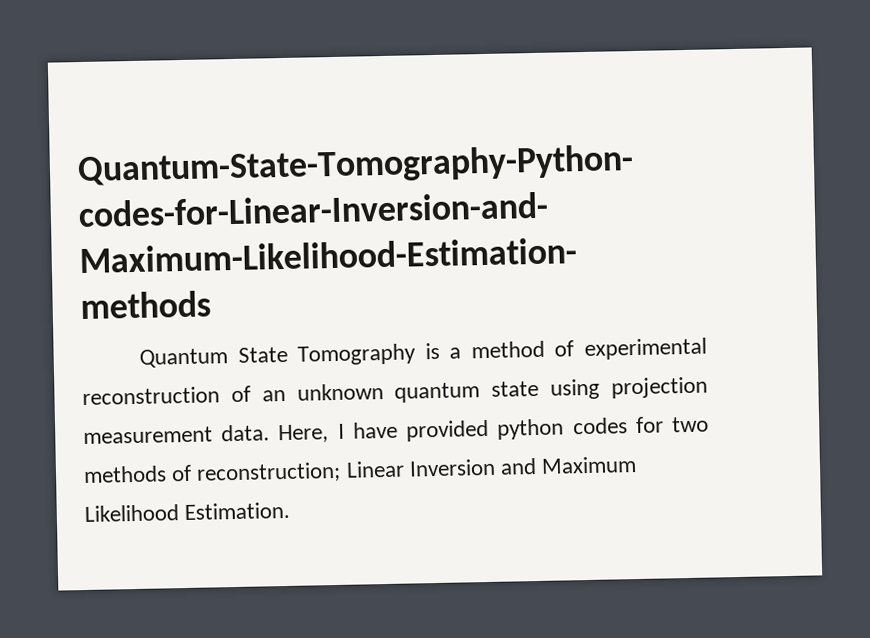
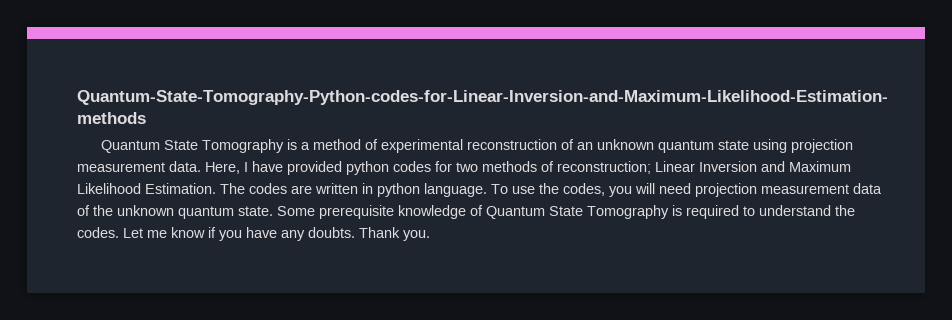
(291, 511) none -> [220,183,882,197] [77,205,855,219] [77,227,430,241] The codes are written in python language. To use the codes, you will need projection measurement data of the unknown quantum state. Some prerequisite knowledge of Quantum State Tomography is required to understand the codes. Let me know if you have any doubts. Thank you.

